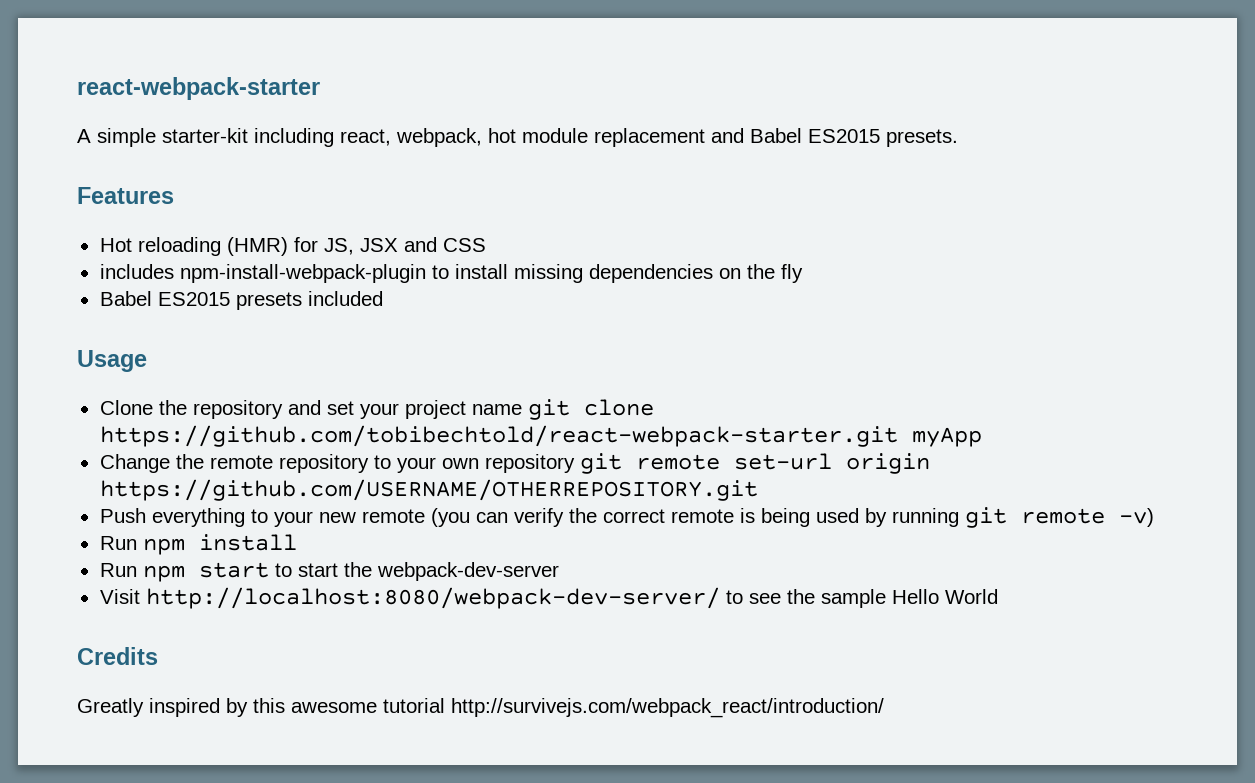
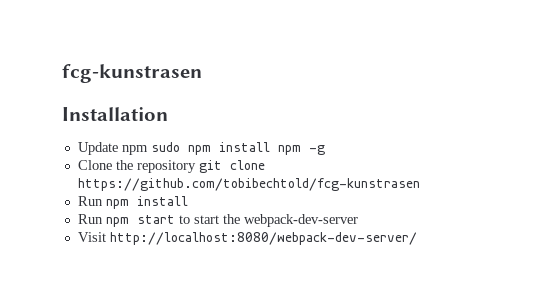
[77,77,320,100] [77,128,958,147] [77,187,174,204] [99,237,486,256] [99,264,803,283] [99,291,383,310] [77,350,147,372] [99,399,654,420] [99,425,982,447] [99,453,930,474] [99,479,758,501] [99,507,1154,528] react-webpack-starter // A simple starter-kit including react, webpack, hot module replacement and Babel ES2015 presets. // Features // Hot reloading (HMR) for JS, JSX and CSS // includes npm-install-webpack-plugin to install missing dependencies on the fly // Babel ES2015 presets included // Usage // Clone the repository and set your project name git clone https://github.com/tobibechtold/react-webpack-starter.git myApp // Change the remote repository to your own repository git remote set-url origin https://github.com/USERNAME/OTHERREPOSITORY.git // Push everything to your new remote (you can verify the correct remote is being used by running git remote -v) -> [62,64,202,83] [62,107,168,121] [77,142,325,155] [77,160,265,173] [77,178,420,191] fcg-kunstrasen // Installation // Update npm sudo npm install npm -g // Clone the repository git clone https://github.com/tobibechtold/fcg-kunstrasen
[725,589,998,608] [77,647,158,665] [77,698,884,718] to see the sample Hello World // Credits // Greatly inspired by this awesome tutorial http://survivejs.com/webpack_react/introduction/ -> (417, 238) none

